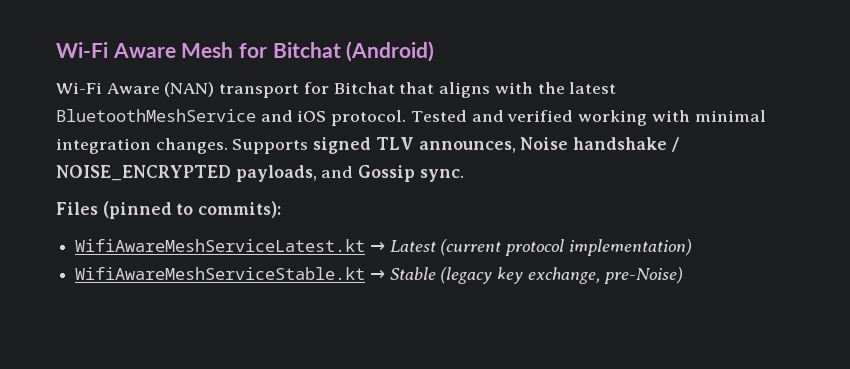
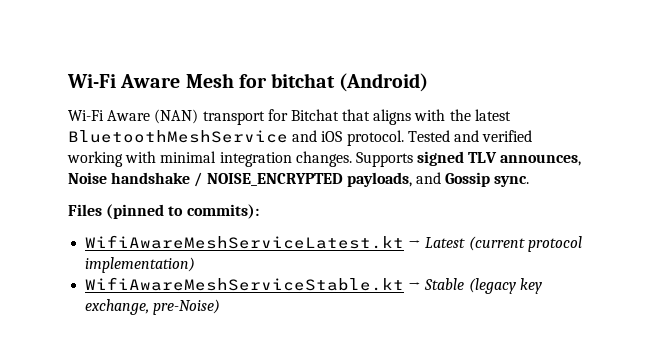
[272,42,341,58] Bitchat -> [271,73,336,88] bitchat

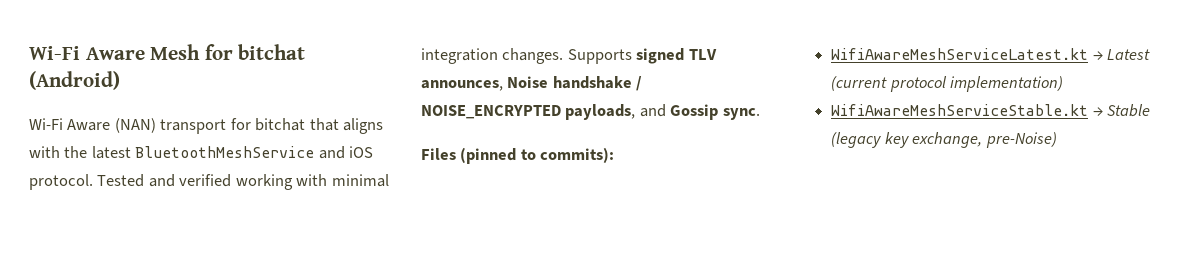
[290,109,339,121] Bitchat -> [255,118,306,131] bitchat

